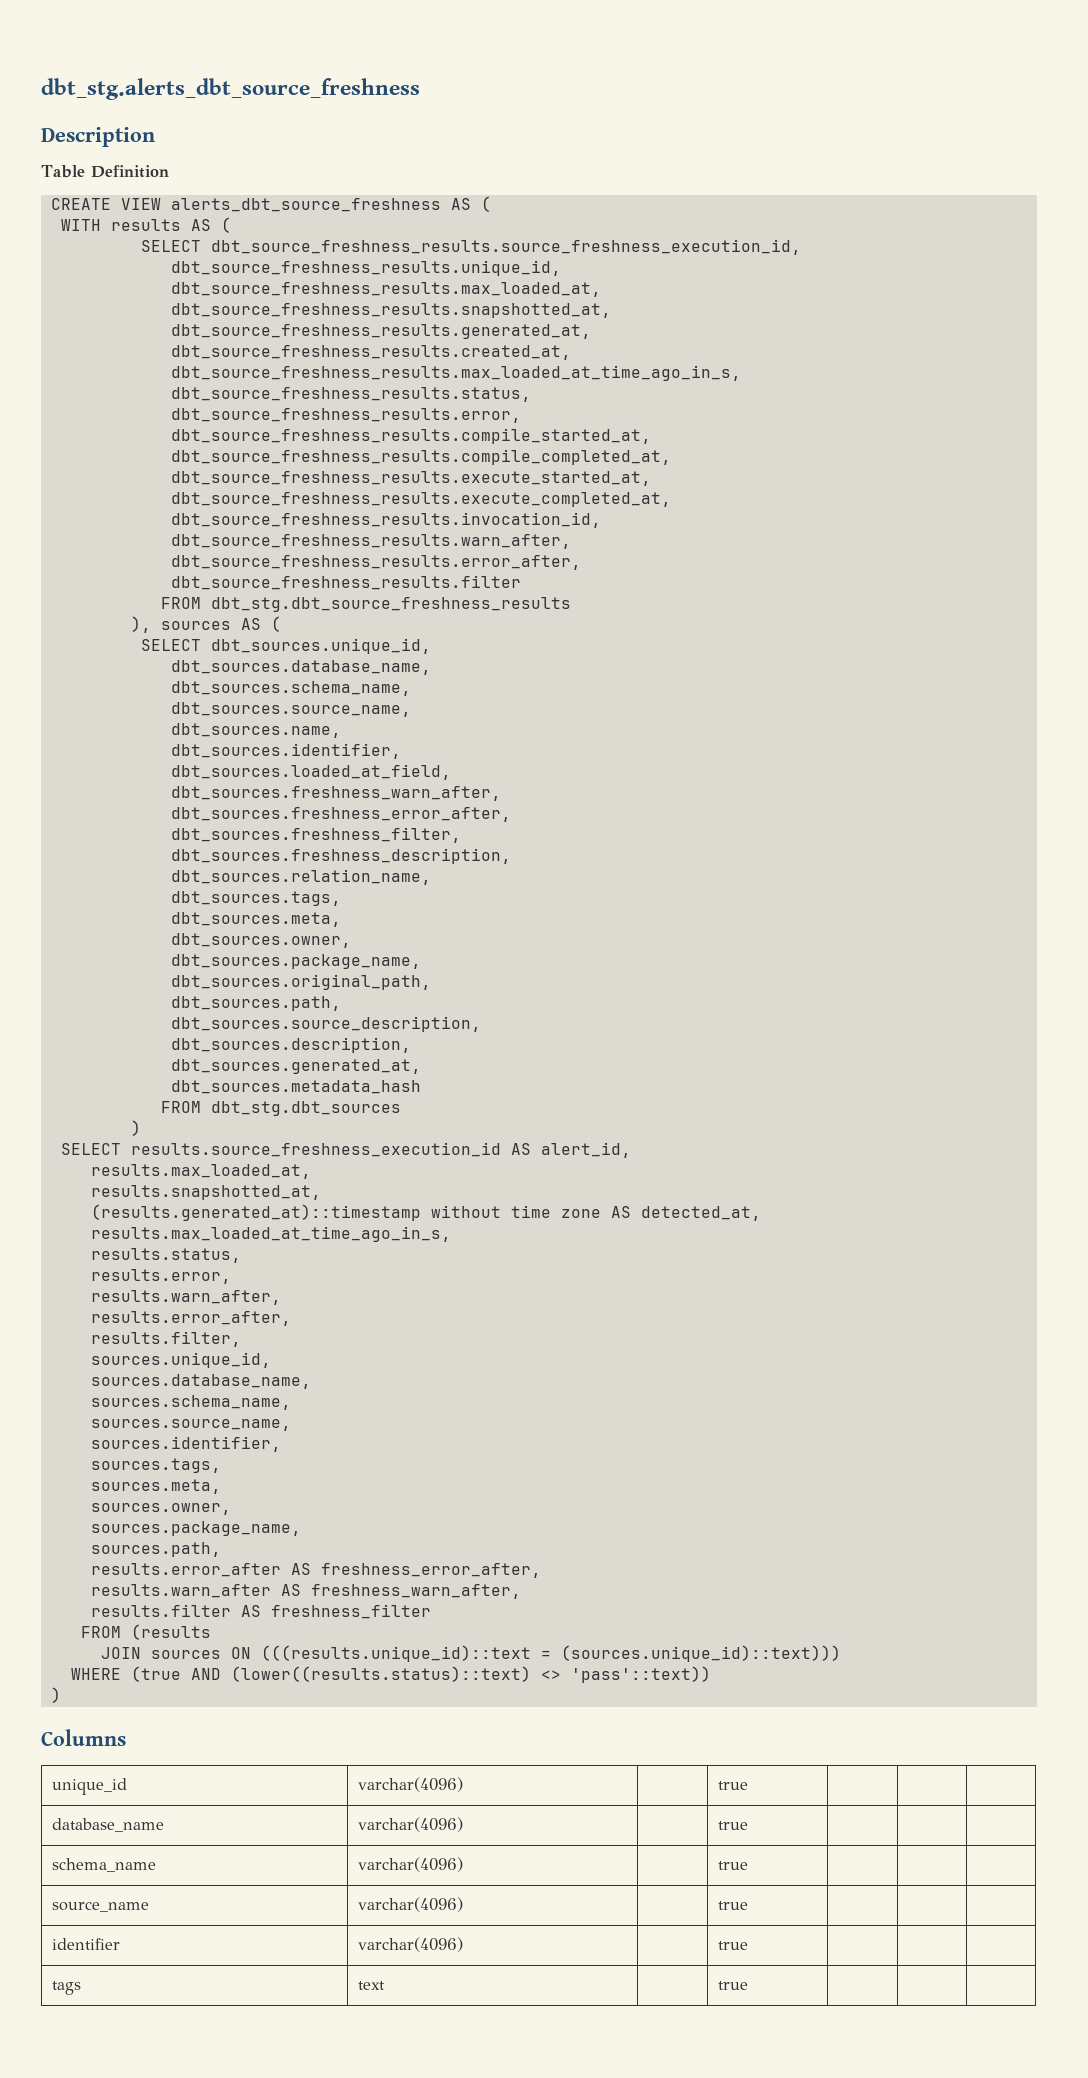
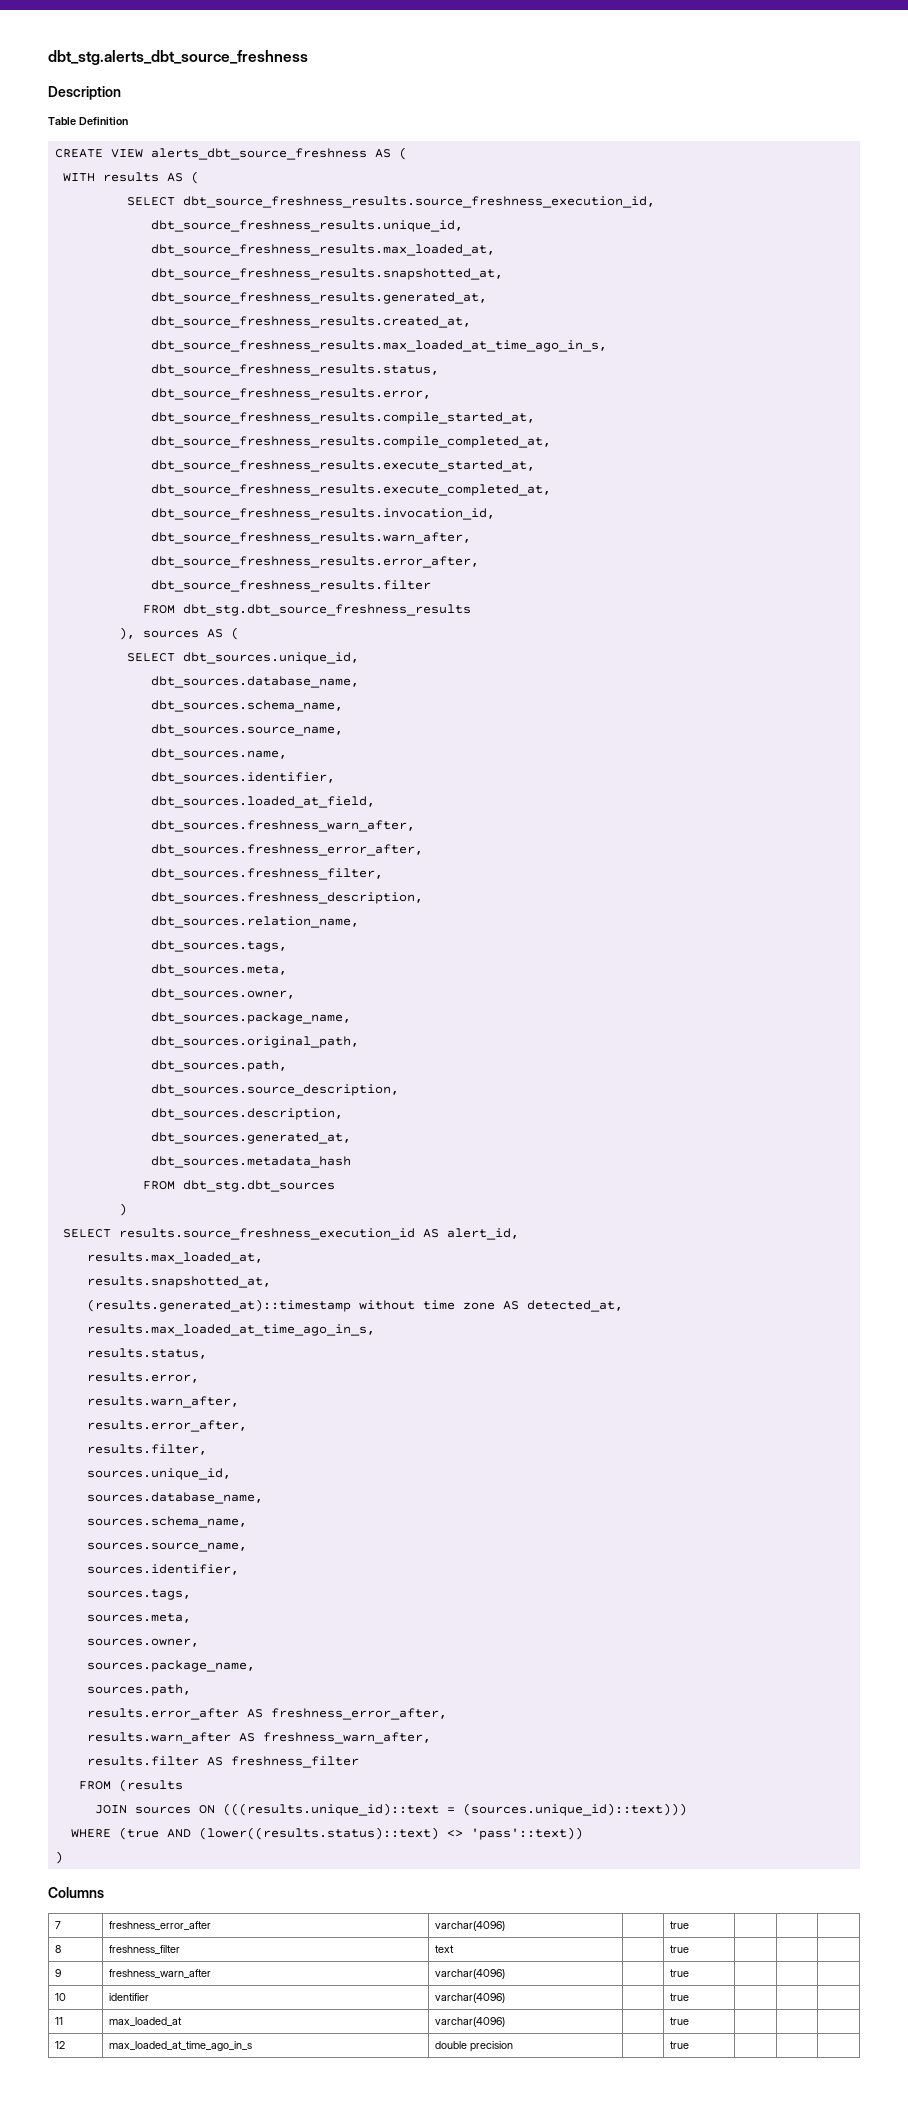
[52,1778,128,1795] [358,1777,464,1792] [718,1781,749,1790] [52,1818,165,1832] [358,1817,464,1832] [718,1821,749,1830] [52,1858,157,1872] [358,1857,464,1872] [718,1861,749,1870] [52,1901,150,1912] [358,1897,464,1912] [718,1901,749,1910] [52,1938,121,1950] [358,1937,464,1952] [718,1941,749,1950] [52,1981,82,1995] [358,1981,386,1990] unique_id | varchar(4096) | | true | | | // database_name | varchar(4096) | | true | | | // schema_name | varchar(4096) | | true | | | // source_name | varchar(4096) | | true | | | // identifier | varchar(4096) | | true | | | // tags | text -> [55,1921,62,1929] [109,1921,212,1930] [435,1921,506,1931] [670,1921,690,1929] [55,1945,62,1953] [109,1945,181,1954] [435,1945,455,1953] [670,1945,690,1953] [55,1969,62,1977] [109,1969,212,1978] [435,1969,506,1979] [670,1969,690,1977] [55,1993,67,2001] [109,1993,150,2001] [435,1993,506,2003] [670,1993,690,2001] [55,2017,64,2025] [109,2017,183,2026] [435,2017,506,2027] [670,2017,690,2025] [55,2041,66,2049] [109,2041,253,2051] [435,2041,514,2052] 7 | freshness_error_after | varchar(4096) | | true | | | // 8 | freshness_filter | text | | true | | | // 9 | freshness_warn_after | varchar(4096) | | true | | | // 10 | identifier | varchar(4096) | | true | | | // 11 | max_loaded_at | varchar(4096) | | true | | | // 12 | max_loaded_at_time_ago_in_s | double precision

